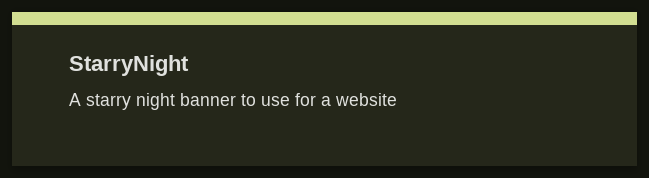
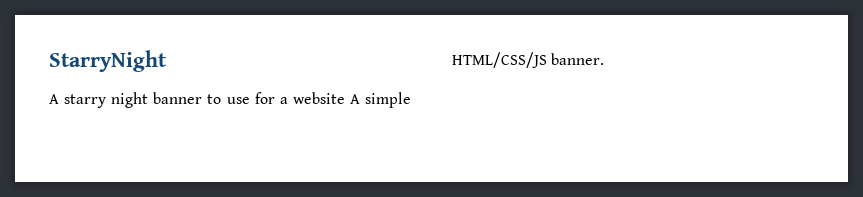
(397, 99) none -> [349,92,411,108] [452,52,605,68] A simple HTML/CSS/JS banner.

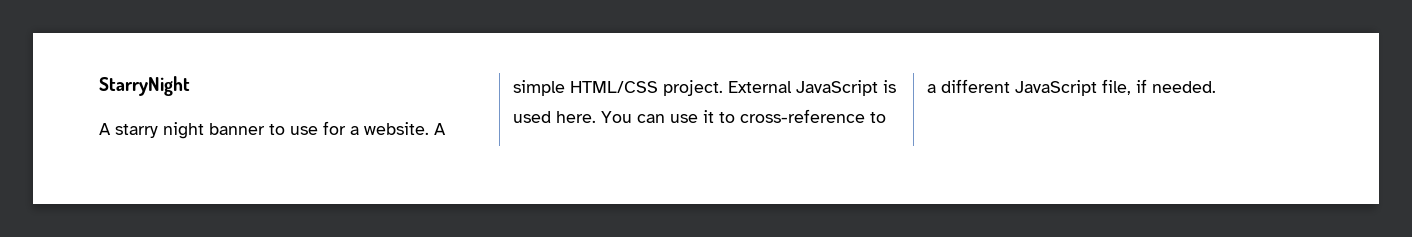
[292,92,345,104] website -> [364,122,429,135] website.
[452,52,605,68] HTML/CSS/JS banner. -> [570,80,896,96] [513,109,886,123] [927,79,1216,96] HTML/CSS project. External JavaScript is used here. You can use it to cross-reference to a different JavaScript file, if needed.

